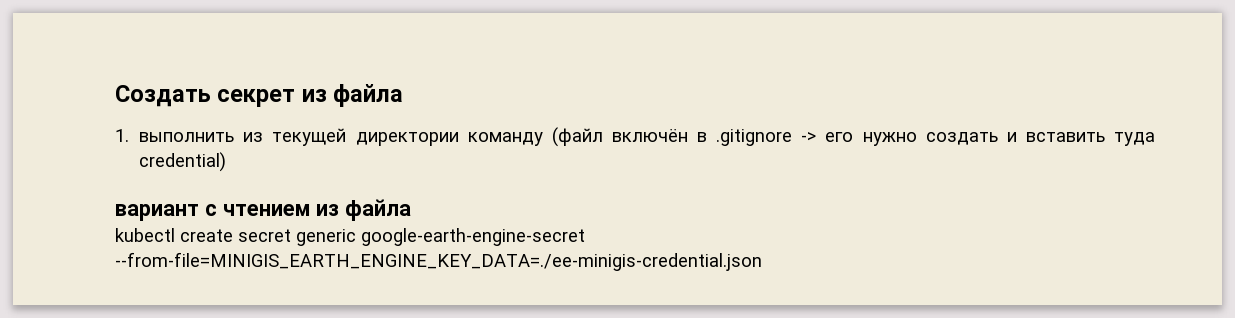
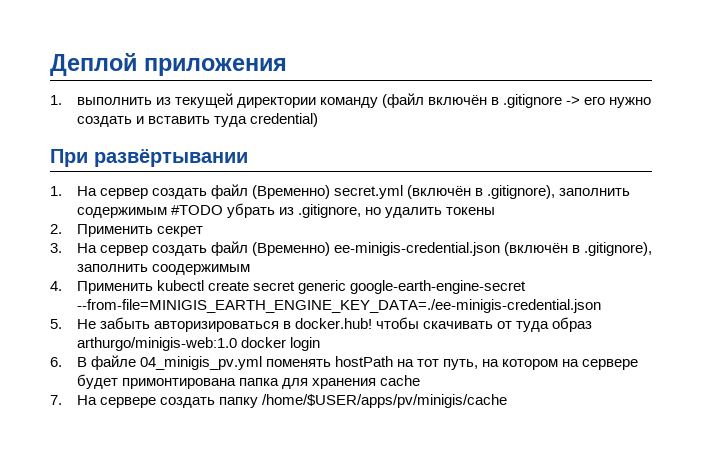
[115,84,404,107] Создать секрет из файла -> [50,53,287,76] Деплой приложения
[115,199,412,221] вариант с чтением из файла // -> [50,149,248,167] [50,184,631,199] [76,203,495,218] [50,224,203,237] [50,241,652,256] [76,264,250,275] [50,281,153,294] При развёртывании // 1. На сервер создать файл (Временно) secret.yml (включён в .gitignore), заполнить содержимым #TODO убрать из .gitignore, но удалить токены // 2. Применить секрет // 3. На сервер создать файл (Временно) ee-minigis-credential.json (включён в .gitignore), заполнить соодержимым // 4. Применить
(762, 261) none -> [50,317,593,332] [76,337,320,351] [50,355,639,370] [76,374,420,389] [50,394,507,408] // 5. Не забыть авторизироваться в docker.hub! чтобы скачивать от туда образ arthurgo/minigis-web:1.0 docker login // 6. В файле 04_minigis_pv.yml поменять hostPath на тот путь, на котором на сервере будет примонтирована папка для хранения cache // 7. На сервере создать папку /home/$USER/apps/pv/minigis/cache

